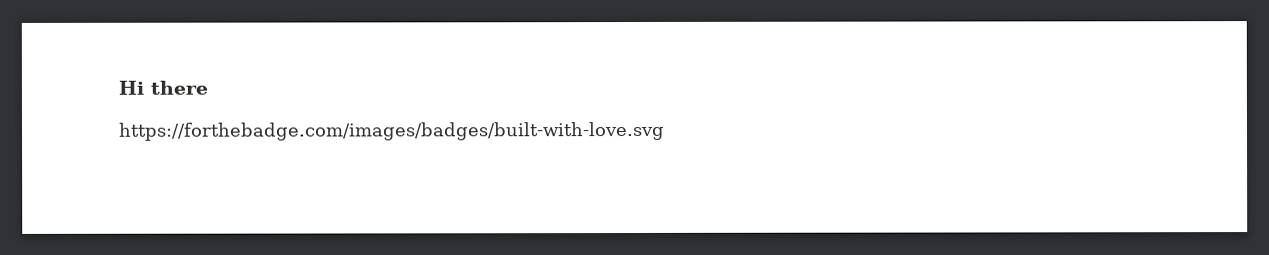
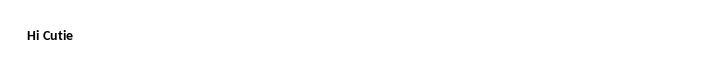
[150,80,208,95] [118,121,665,141] there // https://forthebadge.com/images/badges/built-with-love.svg -> [42,30,73,40] Cutie

